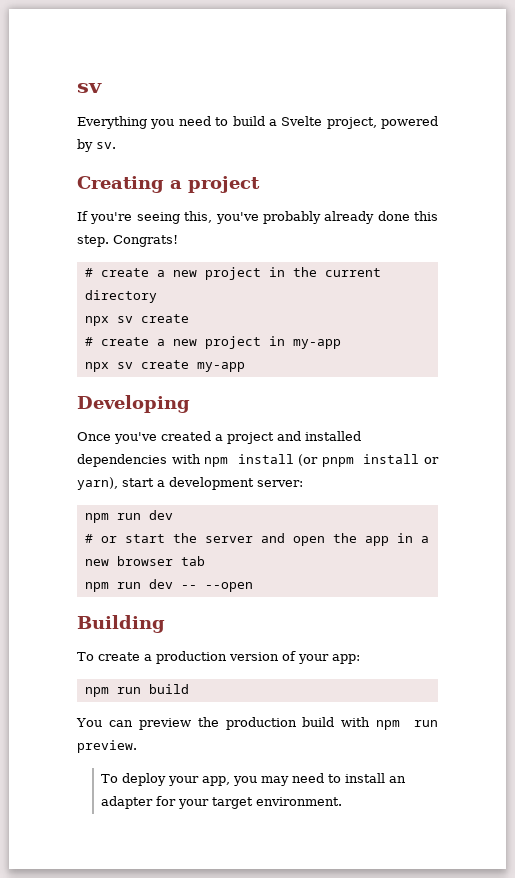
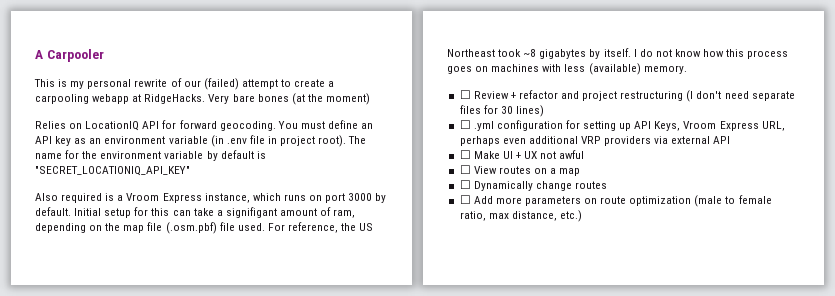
[77,83,102,93] [77,116,438,129] [77,139,116,152] [77,176,260,193] [77,211,438,224] [77,235,178,247] [84,267,381,280] [84,290,157,303] [84,314,189,326] [84,336,341,349] [84,360,245,372] [77,395,190,413] [77,431,361,444] [77,454,439,467] [77,477,303,490] [84,510,173,523] [84,533,429,546] [84,556,205,566] [84,579,253,592] [77,615,165,633] [77,651,360,664] [84,684,189,697] [76,717,438,730] [77,740,137,753] [101,773,407,786] [101,796,343,809] sv // Everything you need to build a Svelte project, powered by sv. // Creating a project // If you're seeing this, you've probably already done this step. Congrats! // # create a new project in the current directory // npx sv create // # create a new project in my-app // npx sv create my-app // Developing // Once you've created a project and installed dependencies with npm install (or pnpm install or yarn), start a development server: // npm run dev // # or start the server and open the app in a new browser tab // npm run dev -- --open // Building // To create a production version of your app: // npm run build // You can preview the production build with npm run preview. // To deploy your app, you may need to install an adapter for your target environment. -> [35,49,104,62] [34,78,335,90] [35,93,370,105] [35,120,374,131] [35,135,367,147] [35,150,266,161] [35,166,190,176] [35,193,387,203] [35,207,356,218] [35,222,374,234] [447,48,789,59] [447,63,687,75] [459,90,795,102] [459,105,544,117] [459,120,785,131] [459,136,731,146] [459,150,585,159] [459,165,581,176] [459,180,607,191] [459,195,772,207] [459,210,582,222] A Carpooler // This is my personal rewrite of our (failed) attempt to create a carpooling webapp at RidgeHacks. Very bare bones (at the moment) // Relies on LocationIQ API for forward geocoding. You must define an API key as an environment variable (in .env file in project root). The name for the environment variable by default is "SECRET_LOCATIONIQ_API_KEY" // Also required is a Vroom Express instance, which runs on port 3000 by default. Initial setup for this can take a signifigant amount of ram, depending on the map file (.osm.pbf) file used. For reference, the US Northeast took ~8 gigabytes by itself. I do not know how this process goes on machines with less (available) memory. // ☐ Review + refactor and project restructuring (I don't need separate files for 30 lines) // ☐ .yml configuration for setting up API Keys, Vroom Express URL, perhaps even additional VRP providers via external API // ☐ Make UI + UX not awful // ☐ View routes on a map // ☐ Dynamically change routes // ☐ Add more parameters on route optimization (male to female ratio, max distance, etc.)

